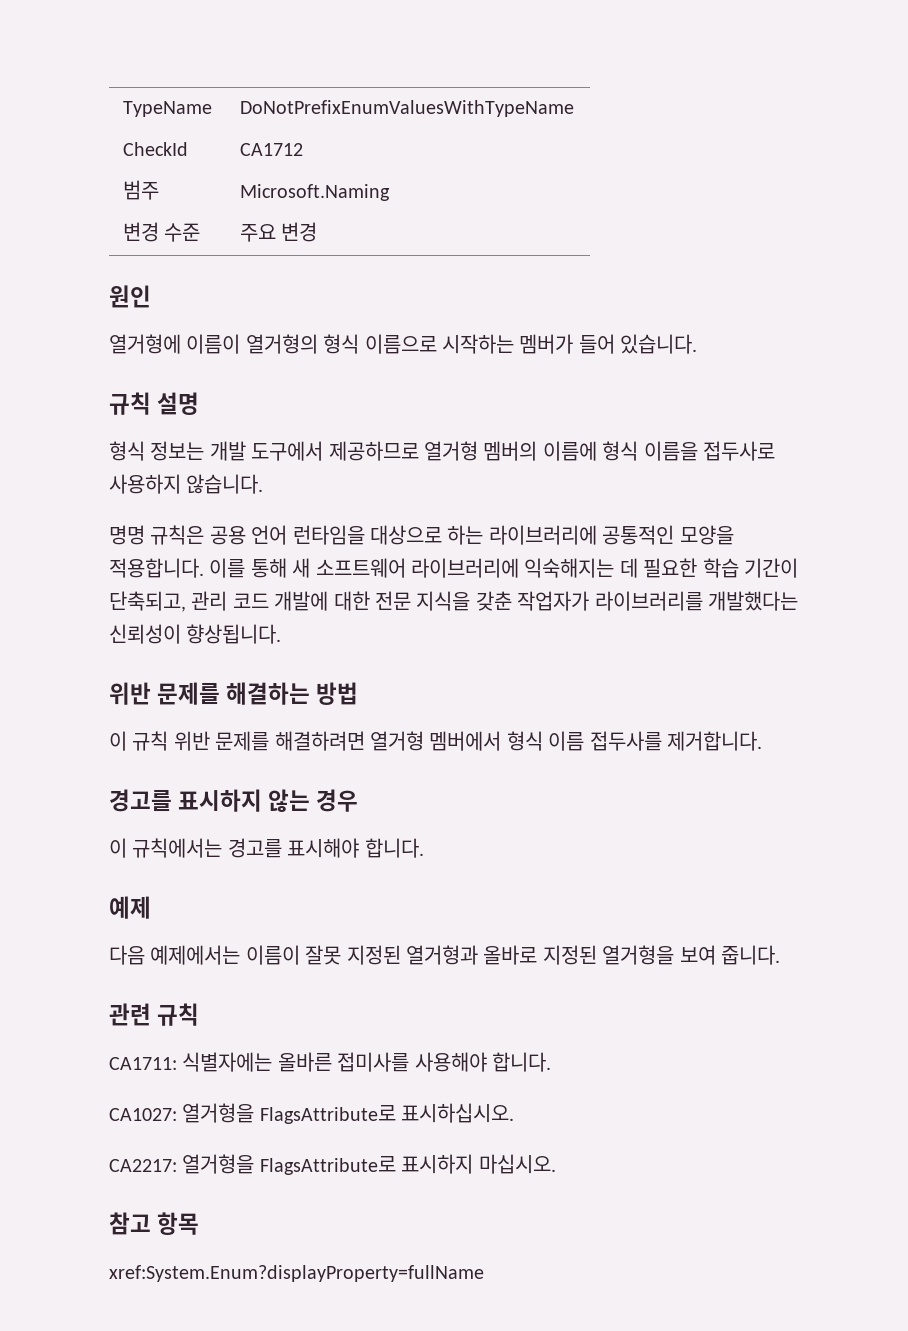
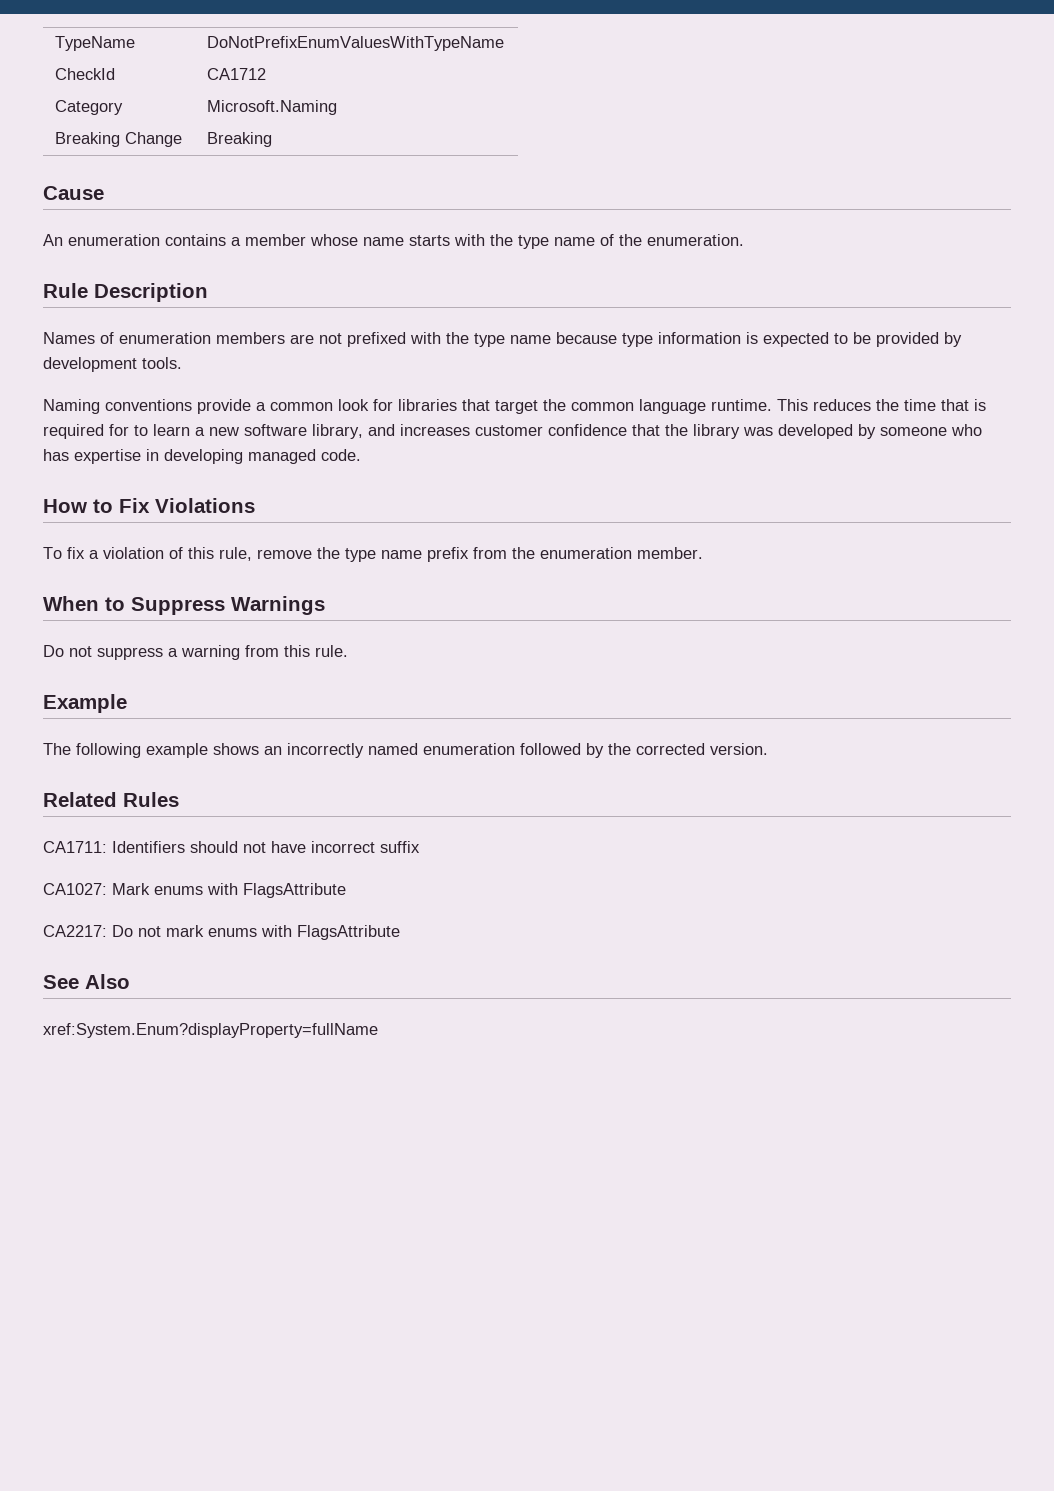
[122,180,159,200] 범주 -> [55,100,124,115] Category
[122,222,201,242] [239,222,318,242] [109,285,151,308] [109,334,698,354] [109,392,200,415] [109,441,775,461] [109,474,264,494] [109,525,734,545] [109,558,798,578] [109,591,798,612] [109,624,282,644] [109,682,359,705] [109,731,762,751] [109,789,359,812] [109,838,424,858] [109,896,151,919] [109,945,780,965] [109,1003,200,1026] [109,1052,551,1072] [109,1103,515,1124] [109,1154,556,1175] [109,1212,200,1235] 변경 수준 | 주요 변경 // 원인 // 열거형에 이름이 열거형의 형식 이름으로 시작하는 멤버가 들어 있습니다. // 규칙 설명 // 형식 정보는 개발 도구에서 제공하므로 열거형 멤버의 이름에 형식 이름을 접두사로 사용하지 않습니다. // 명명 규칙은 공용 언어 런타임을 대상으로 하는 라이브러리에 공통적인 모양을 적용합니다. 이를 통해 새 소프트웨어 라이브러리에 익숙해지는 데 필요한 학습 기간이 단축되고, 관리 코드 개발에 대한 전문 지식을 갖춘 작업자가 라이브러리를 개발했다는 신뢰성이 향상됩니다. // 위반 문제를 해결하는 방법 // 이 규칙 위반 문제를 해결하려면 열거형 멤버에서 형식 이름 접두사를 제거합니다. // 경고를 표시하지 않는 경우 // 이 규칙에서는 경고를 표시해야 합니다. // 예제 // 다음 예제에서는 이름이 잘못 지정된 열거형과 올바로 지정된 열거형을 보여 줍니다. // 관련 규칙 // CA1711: 식별자에는 올바른 접미사를 사용해야 합니다. // CA1027: 열거형을 FlagsAttribute로 표시하십시오. // CA2217: 열거형을 FlagsAttribute로 표시하지 마십시오. // 참고 항목 -> [55,132,183,147] [207,132,273,147] [43,186,104,200] [43,234,744,249] [43,283,208,302] [43,332,962,347] [43,357,182,372] [43,399,986,414] [43,424,982,439] [43,449,361,464] [43,498,255,513] [43,547,703,562] [43,596,325,615] [43,645,348,660] [43,694,127,713] [43,743,768,758] [43,792,179,807] [43,841,420,853] [43,883,346,898] [43,925,400,940] [43,974,130,989] Breaking Change | Breaking // Cause // An enumeration contains a member whose name starts with the type name of the enumeration. // Rule Description // Names of enumeration members are not prefixed with the type name because type information is expected to be provided by development tools. // Naming conventions provide a common look for libraries that target the common language runtime. This reduces the time that is required for to learn a new software library, and increases customer confidence that the library was developed by someone who has expertise in developing managed code. // How to Fix Violations // To fix a violation of this rule, remove the type name prefix from the enumeration member. // When to Suppress Warnings // Do not suppress a warning from this rule. // Example // The following example shows an incorrectly named enumeration followed by the corrected version. // Related Rules // CA1711: Identifiers should not have incorrect suffix // CA1027: Mark enums with FlagsAttribute // CA2217: Do not mark enums with FlagsAttribute // See Also

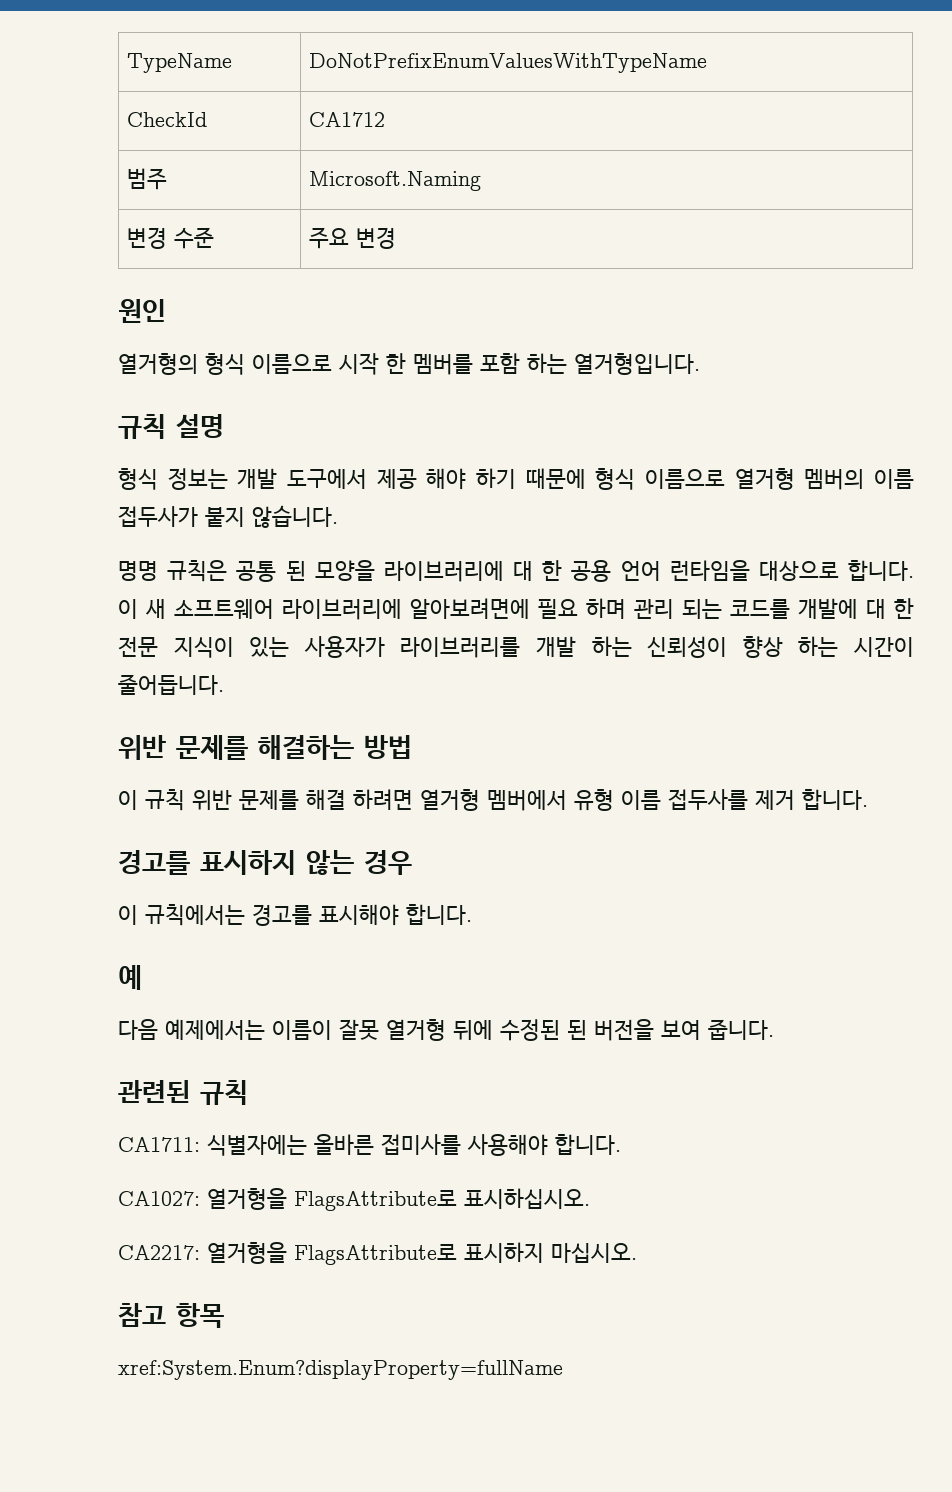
[55,100,124,115] Category -> [127,168,168,190] 범주
[55,132,183,147] [207,132,273,147] [43,186,104,200] [43,234,744,249] [43,283,208,302] [43,332,962,347] [43,357,182,372] [43,399,986,414] [43,424,982,439] [43,449,361,464] [43,498,255,513] [43,547,703,562] [43,596,325,615] [43,645,348,660] [43,694,127,713] [43,743,768,758] [43,792,179,807] [43,841,420,853] [43,883,346,898] [43,925,400,940] [43,974,130,989] Breaking Change | Breaking // Cause // An enumeration contains a member whose name starts with the type name of the enumeration. // Rule Description // Names of enumeration members are not prefixed with the type name because type information is expected to be provided by development tools. // Naming conventions provide a common look for libraries that target the common language runtime. This reduces the time that is required for to learn a new software library, and increases customer confidence that the library was developed by someone who has expertise in developing managed code. // How to Fix Violations // To fix a violation of this rule, remove the type name prefix from the enumeration member. // When to Suppress Warnings // Do not suppress a warning from this rule. // Example // The following example shows an incorrectly named enumeration followed by the corrected version. // Related Rules // CA1711: Identifiers should not have incorrect suffix // CA1027: Mark enums with FlagsAttribute // CA2217: Do not mark enums with FlagsAttribute // See Also -> [127,227,215,249] [309,227,397,249] [118,299,166,323] [118,353,700,375] [118,414,224,439] [118,468,914,490] [118,505,338,528] [118,560,914,582] [118,598,914,620] [118,636,915,658] [118,674,224,695] [118,735,412,760] [118,789,868,811] [118,850,412,875] [118,904,472,926] [118,965,142,990] [118,1019,774,1041] [118,1080,248,1105] [118,1134,621,1156] [118,1188,590,1211] [118,1242,637,1265] [118,1303,224,1328] 변경 수준 | 주요 변경 // 원인 // 열거형의 형식 이름으로 시작 한 멤버를 포함 하는 열거형입니다. // 규칙 설명 // 형식 정보는 개발 도구에서 제공 해야 하기 때문에 형식 이름으로 열거형 멤버의 이름 접두사가 붙지 않습니다. // 명명 규칙은 공통 된 모양을 라이브러리에 대 한 공용 언어 런타임을 대상으로 합니다. 이 새 소프트웨어 라이브러리에 알아보려면에 필요 하며 관리 되는 코드를 개발에 대 한 전문 지식이 있는 사용자가 라이브러리를 개발 하는 신뢰성이 향상 하는 시간이 줄어듭니다. // 위반 문제를 해결하는 방법 // 이 규칙 위반 문제를 해결 하려면 열거형 멤버에서 유형 이름 접두사를 제거 합니다. // 경고를 표시하지 않는 경우 // 이 규칙에서는 경고를 표시해야 합니다. // 예 // 다음 예제에서는 이름이 잘못 열거형 뒤에 수정된 된 버전을 보여 줍니다. // 관련된 규칙 // CA1711: 식별자에는 올바른 접미사를 사용해야 합니다. // CA1027: 열거형을 FlagsAttribute로 표시하십시오. // CA2217: 열거형을 FlagsAttribute로 표시하지 마십시오. // 참고 항목

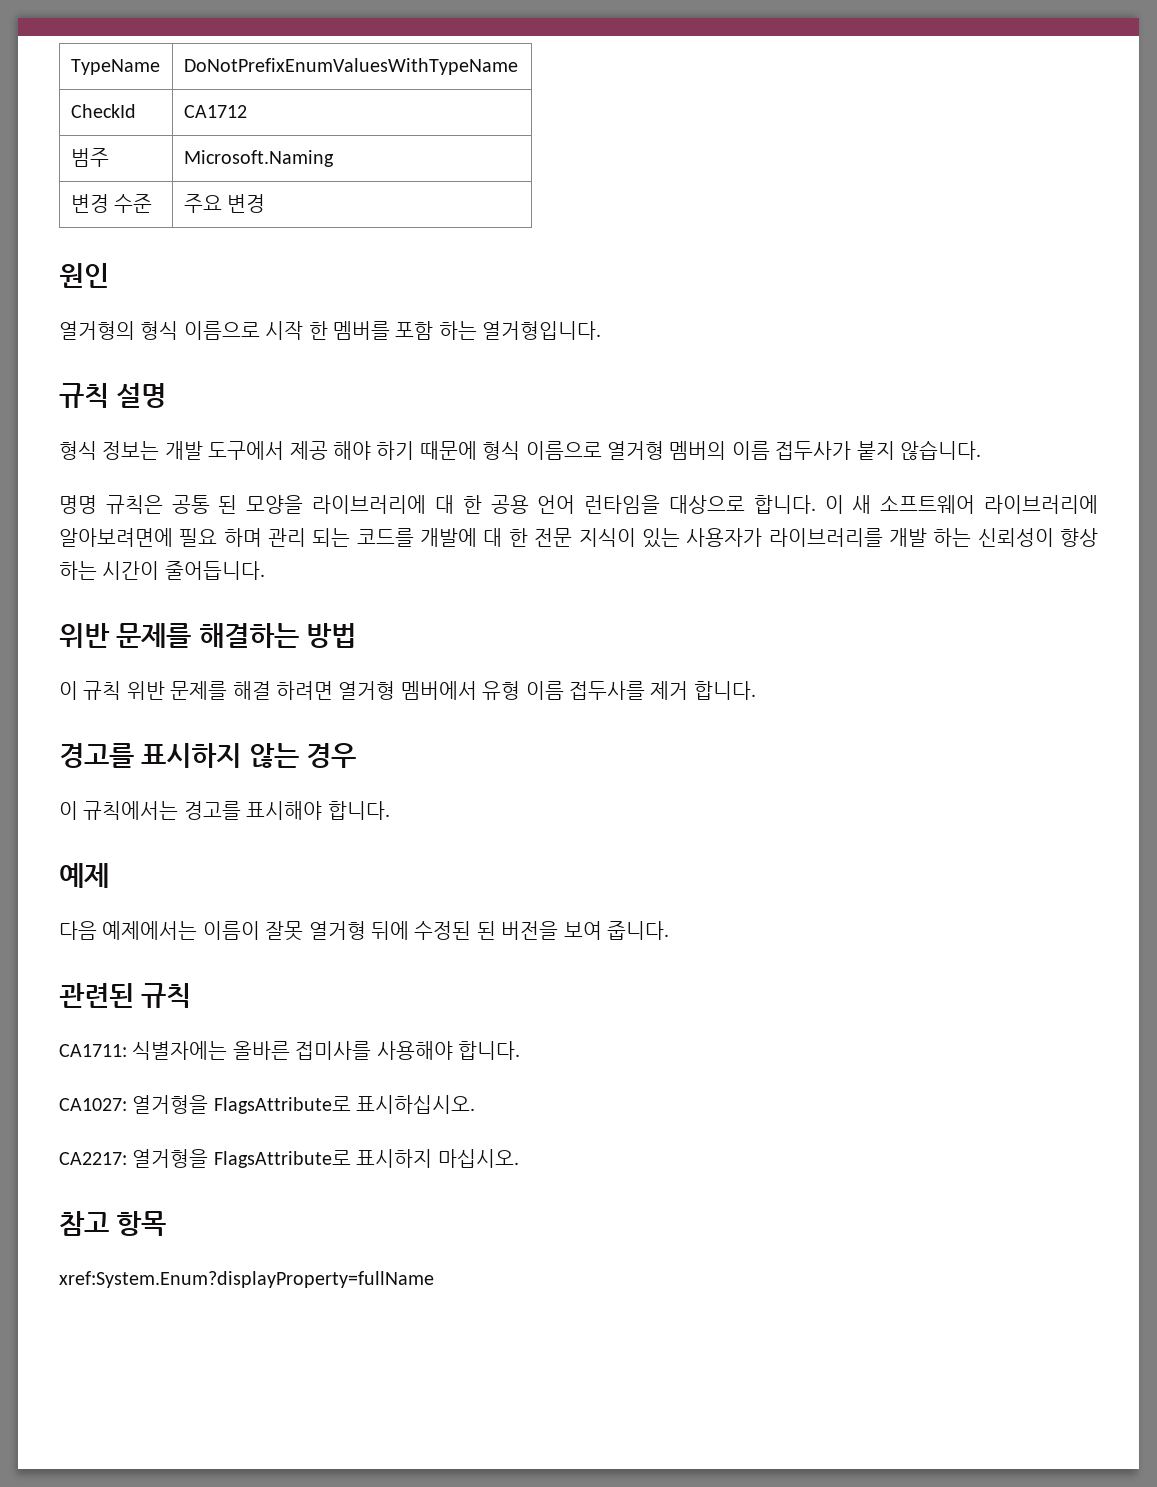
[118,965,142,990] 예 -> [59,863,109,888] 예제

